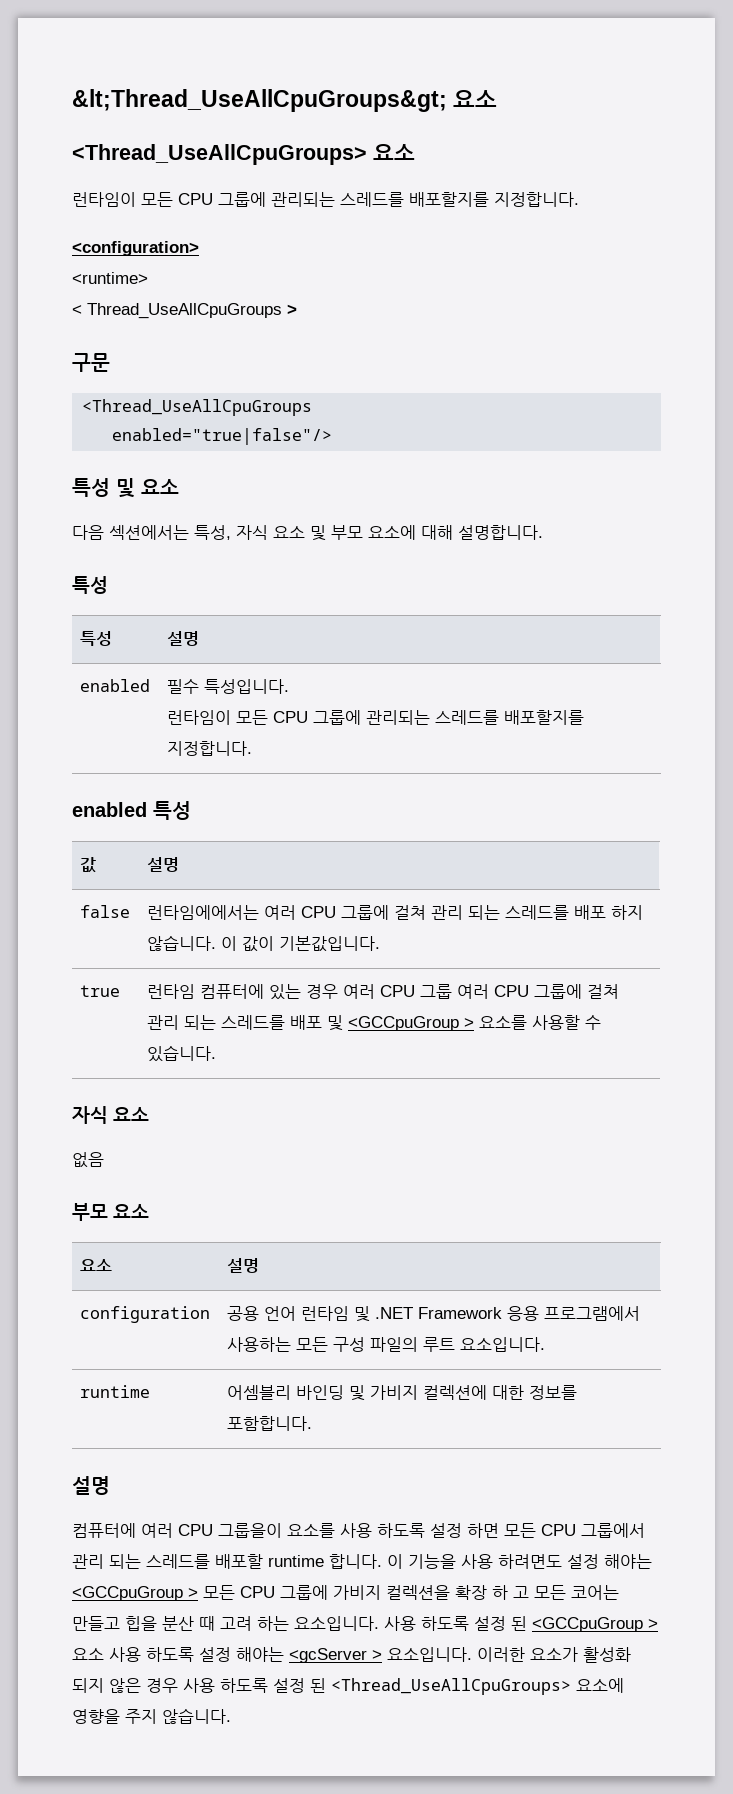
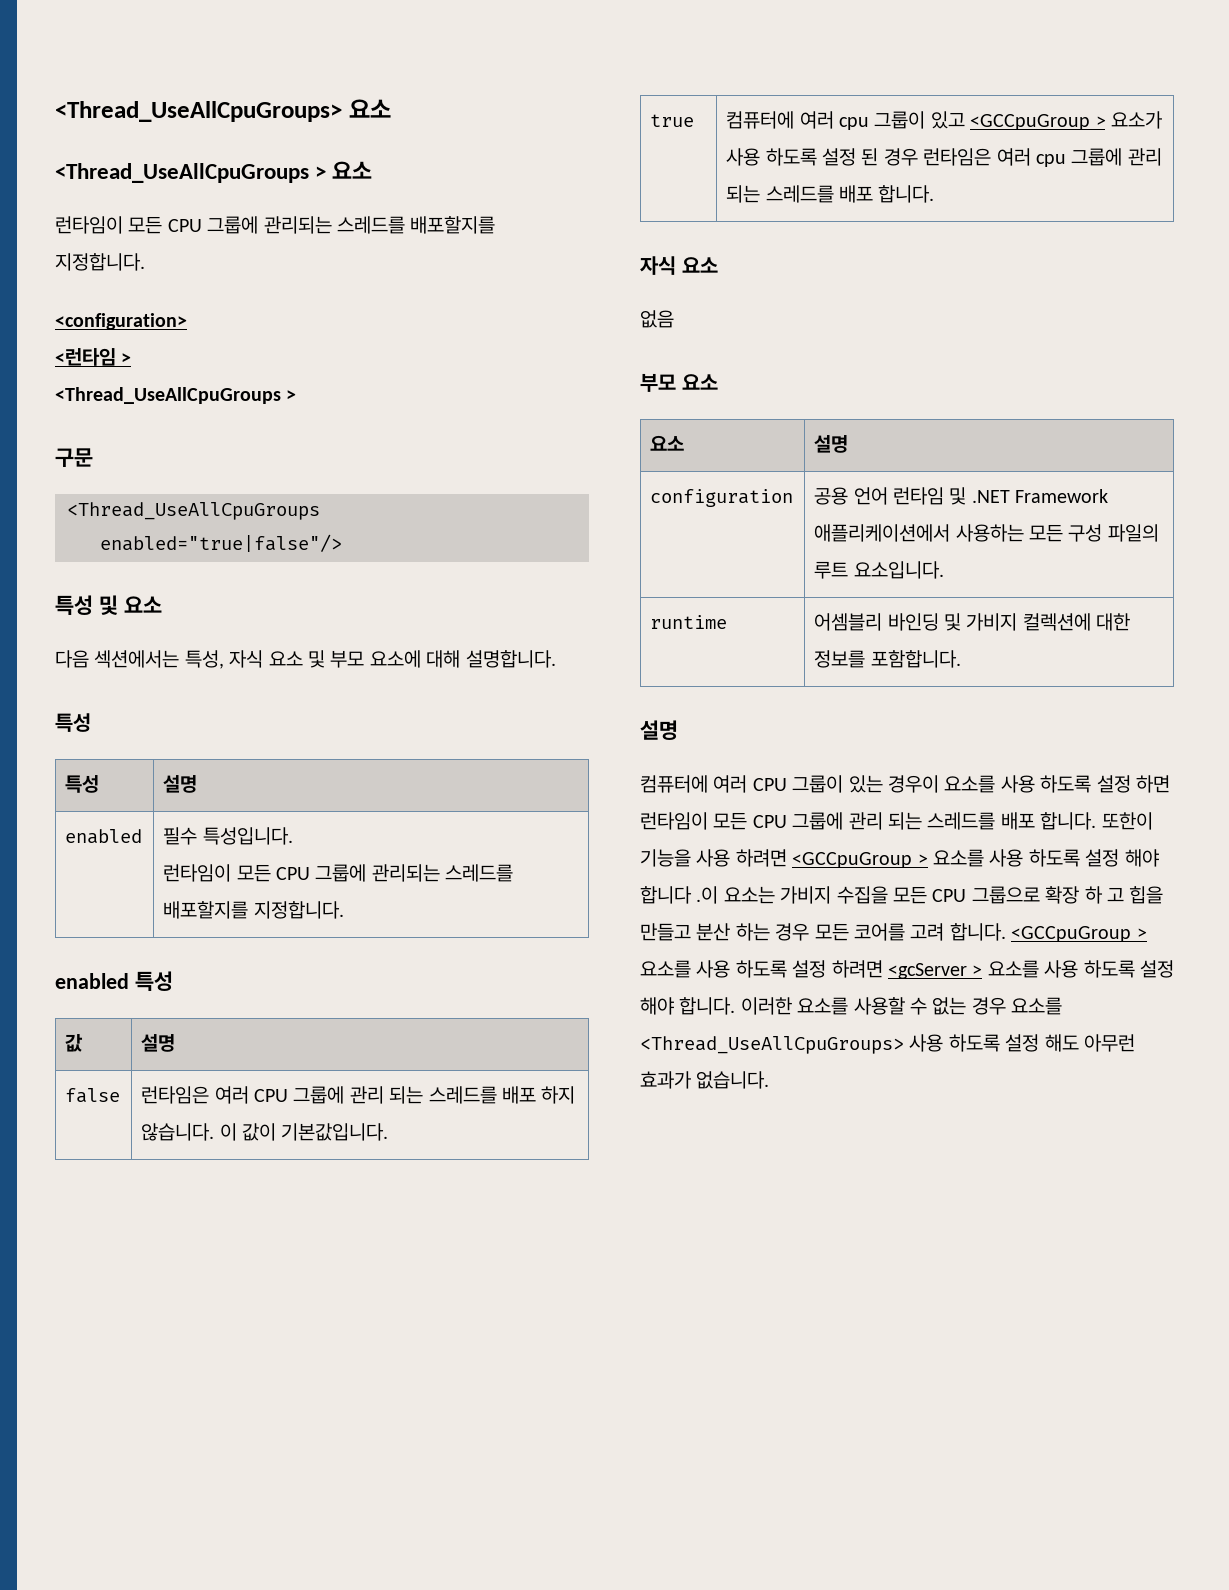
[72,89,498,112] [72,144,367,165] &lt;Thread_UseAllCpuGroups&gt; 요소 // <Thread_UseAllCpuGroups> -> [55,99,391,122] [55,163,327,183] <Thread_UseAllCpuGroups> 요소 // <Thread_UseAllCpuGroups >
[72,272,148,284] [72,303,282,319] <runtime> // < Thread_UseAllCpuGroups -> [55,348,132,366] [55,387,281,404] <런타임 > // <Thread_UseAllCpuGroups
[147,905,427,920] 런타임에에서는 여러 CPU 그룹에 걸쳐 -> [141,1086,345,1104] 런타임은 여러 CPU 그룹에
[147,984,620,1000] [147,1015,602,1031] [147,1045,217,1062] 런타임 컴퓨터에 있는 경우 여러 CPU 그룹 여러 CPU 그룹에 걸쳐 관리 되는 스레드를 배포 및 <GCCpuGroup > 요소를 사용할 수 있습니다. -> [726,111,1162,130] [726,148,1162,167] [726,185,935,203] 컴퓨터에 여러 cpu 그룹이 있고 <GCCpuGroup > 요소가 사용 하도록 설정 된 경우 런타임은 여러 cpu 그룹에 관리 되는 스레드를 배포 합니다.
[507,1306,641,1321] 응용 프로그램에서 -> [814,524,951,542] 애플리케이션에서
[218,1523,282,1538] 그룹을이 -> [792,775,939,793] 그룹이 있는 경우이
[504,1523,645,1538] [72,1554,652,1569] [72,1585,619,1601] [72,1616,658,1632] [72,1647,631,1663] [72,1678,624,1695] [72,1708,231,1724] 모든 CPU 그룹에서 관리 되는 스레드를 배포할 runtime 합니다. 이 기능을 사용 하려면도 설정 해야는 <GCCpuGroup > 모든 CPU 그룹에 가비지 컬렉션을 확장 하 고 모든 코어는 만들고 힙을 분산 때 고려 하는 요소입니다. 사용 하도록 설정 된 <GCCpuGroup > 요소 사용 하도록 설정 해야는 <gcServer > 요소입니다. 이러한 요소가 활성화 되지 않은 경우 사용 하도록 설정 된 <Thread_UseAllCpuGroups> 요소에 영향을 주지 않습니다. -> [640,812,1153,830] [640,849,1159,868] [640,886,1164,904] [640,923,1147,942] [640,960,1174,979] [640,997,1063,1015] [640,1034,1135,1054] [640,1071,770,1089] 런타임이 모든 CPU 그룹에 관리 되는 스레드를 배포 합니다. 또한이 기능을 사용 하려면 <GCCpuGroup > 요소를 사용 하도록 설정 해야 합니다 .이 요소는 가비지 수집을 모든 CPU 그룹으로 확장 하 고 힙을 만들고 분산 하는 경우 모든 코어를 고려 합니다. <GCCpuGroup > 요소를 사용 하도록 설정 하려면 <gcServer > 요소를 사용 하도록 설정 해야 합니다. 이러한 요소를 사용할 수 없는 경우 요소를 <Thread_UseAllCpuGroups> 사용 하도록 설정 해도 아무런 효과가 없습니다.

